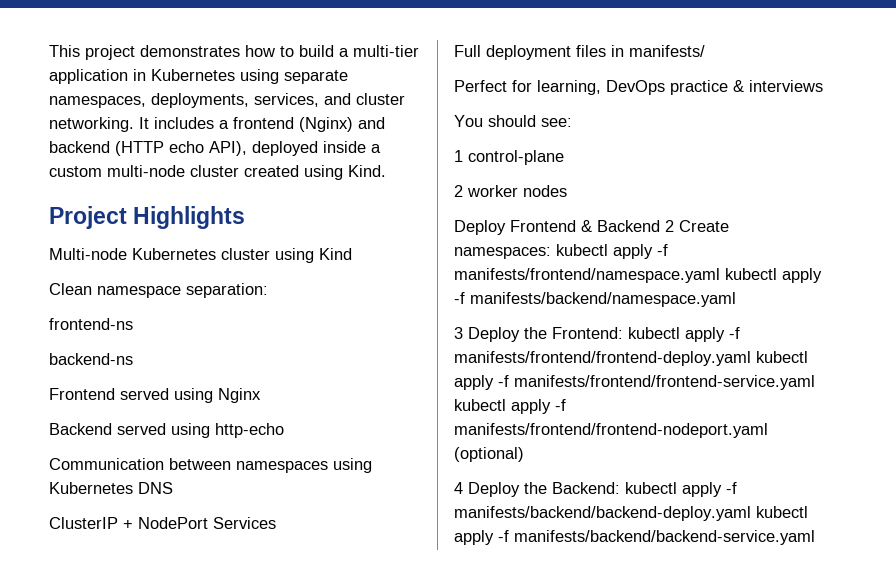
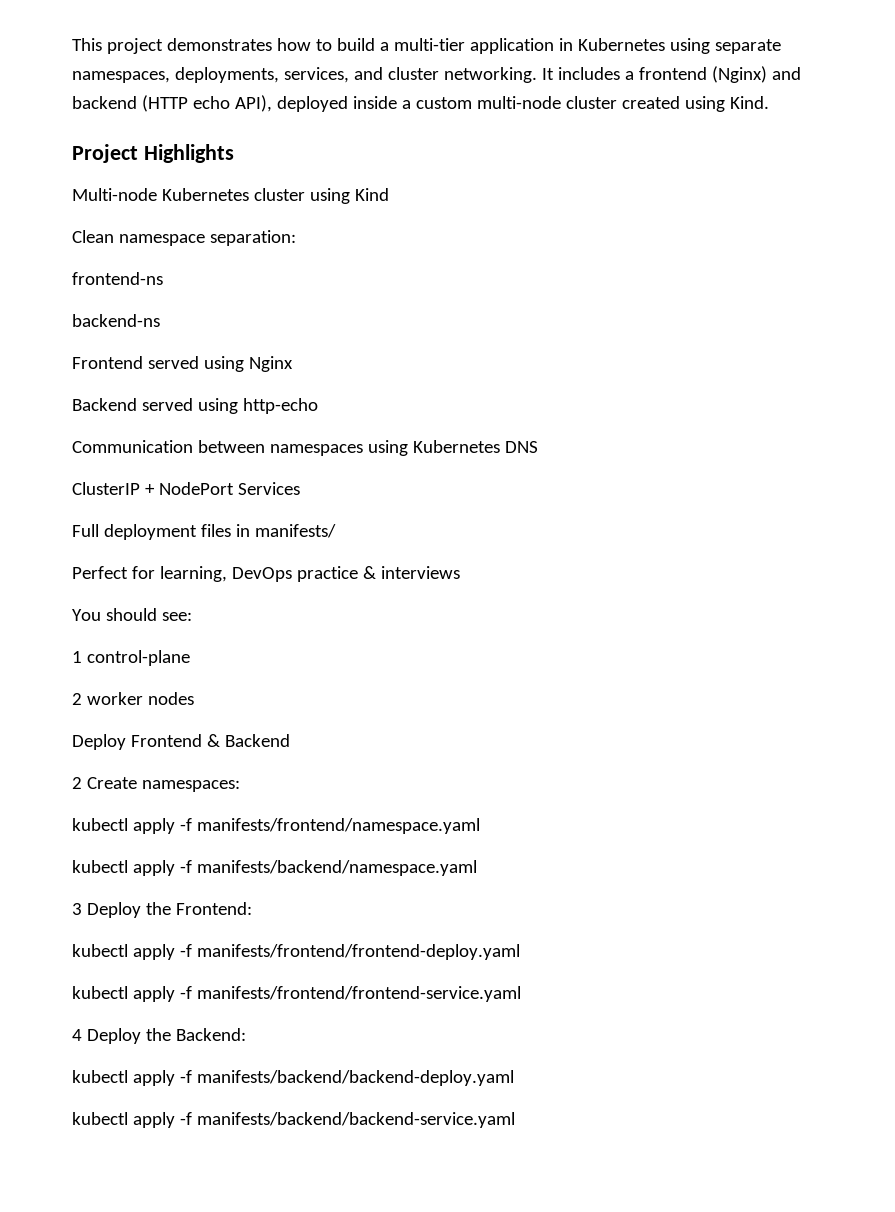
(660, 226) none -> (290, 740) //
(551, 253) none -> (240, 786) //
(720, 275) none -> (480, 826) //
(623, 333) none -> (252, 908) //
(751, 358) none -> (520, 952) //
[454,399,566,414] [454,423,768,438] [454,447,524,462] kubectl apply -f manifests/frontend/frontend-nodeport.yaml (optional) -> (521, 994) none
(620, 488) none -> (246, 1034) //
(751, 513) none -> (514, 1078) //

